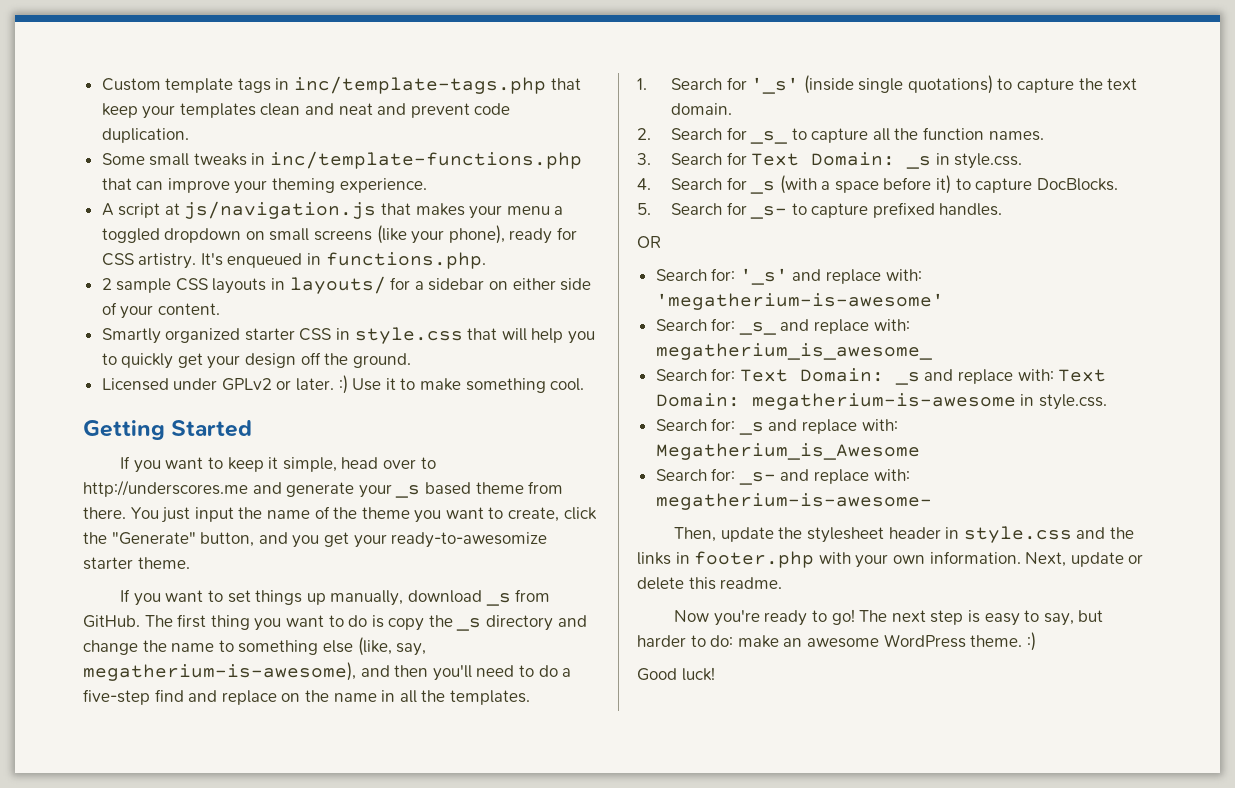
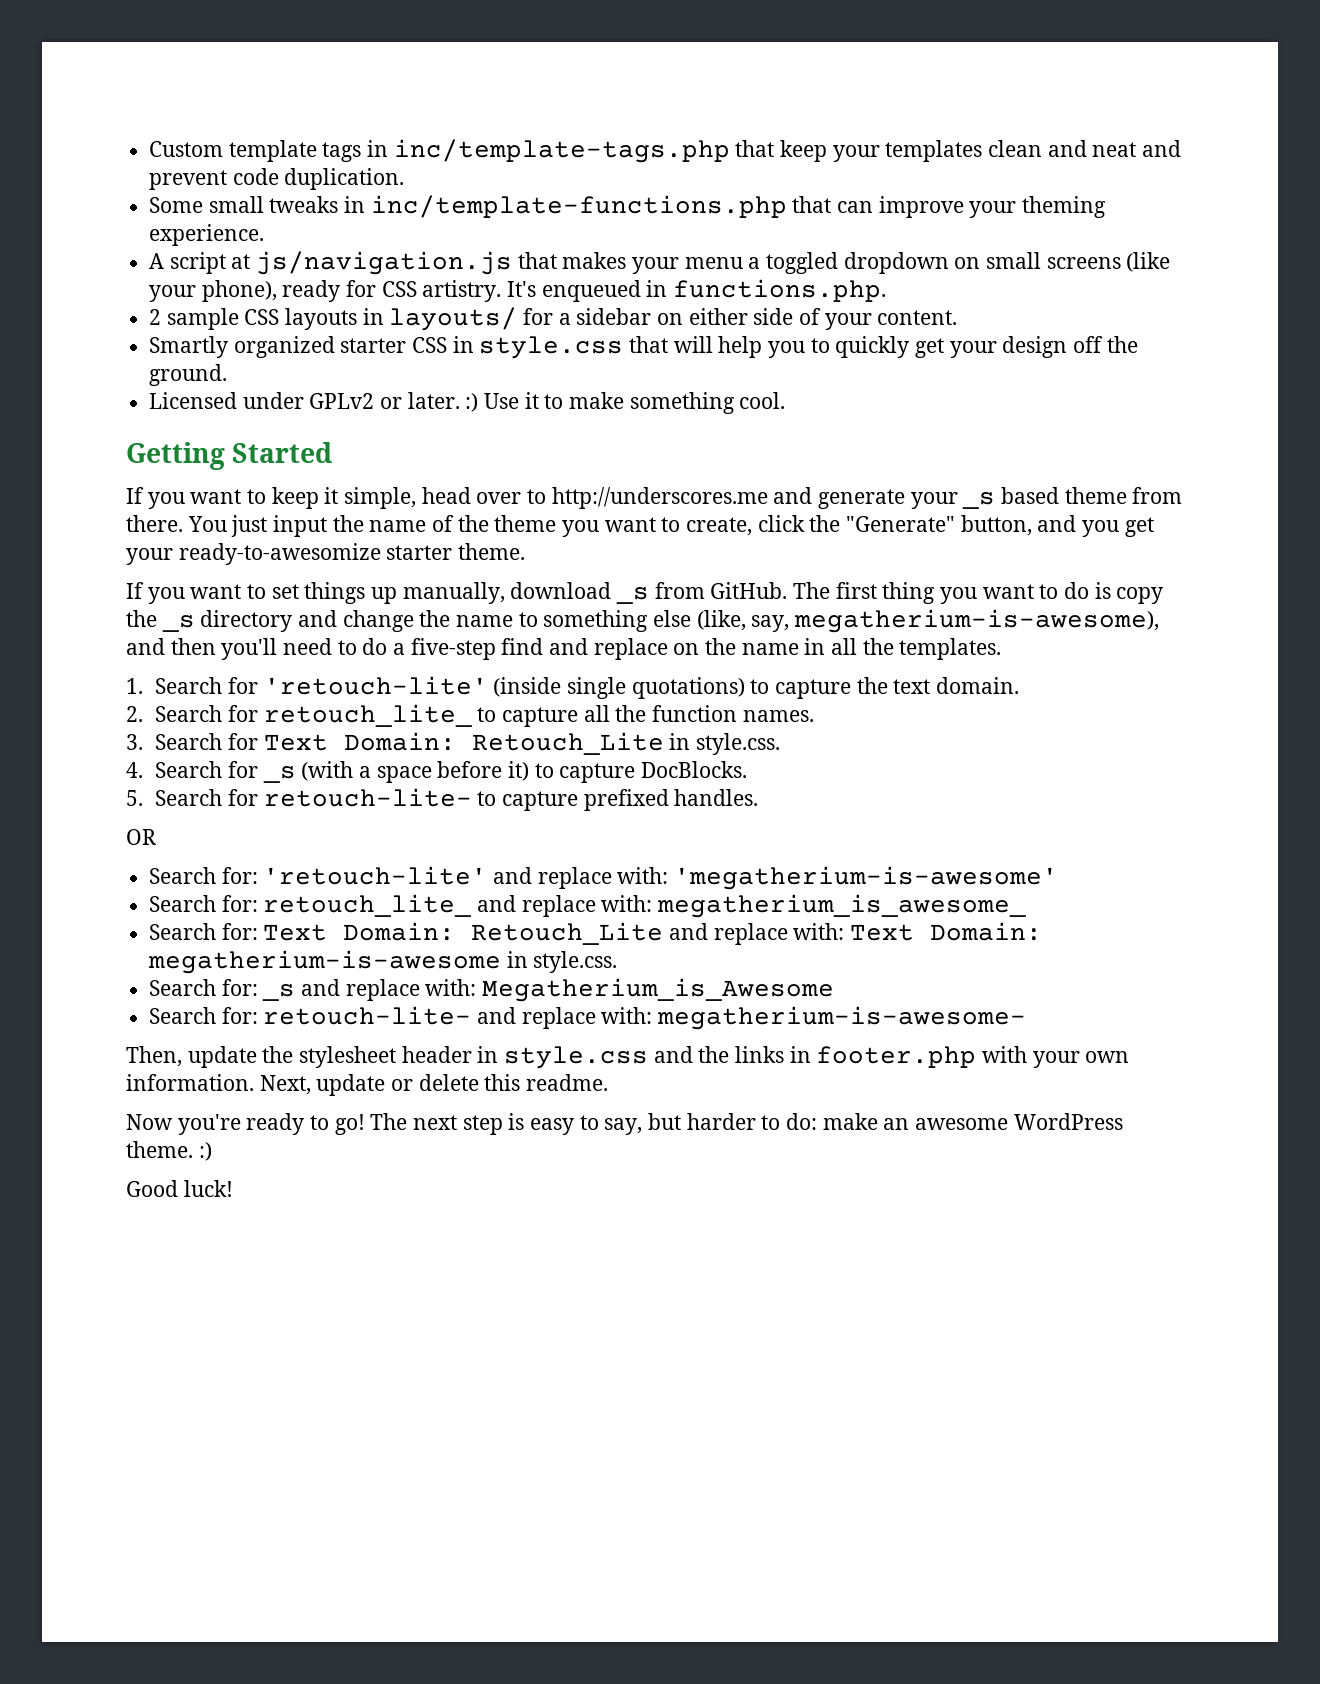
[751,77,800,94] '_s' -> [263,676,488,695] 'retouch-lite'
[750,131,788,144] _s_ -> [263,704,472,727] retouch_lite_
[906,156,932,169] _s -> [471,732,664,755] Retouch_Lite
[750,206,788,219] _s- -> [263,788,472,807] retouch-lite-
[739,268,788,285] '_s' -> [263,866,488,885] 'retouch-lite'
[738,322,776,335] _s_ -> [263,894,472,917] retouch_lite_
[894,372,920,385] _s -> [471,922,664,945] Retouch_Lite
[738,472,776,485] _s- -> [263,1006,472,1025] retouch-lite-

